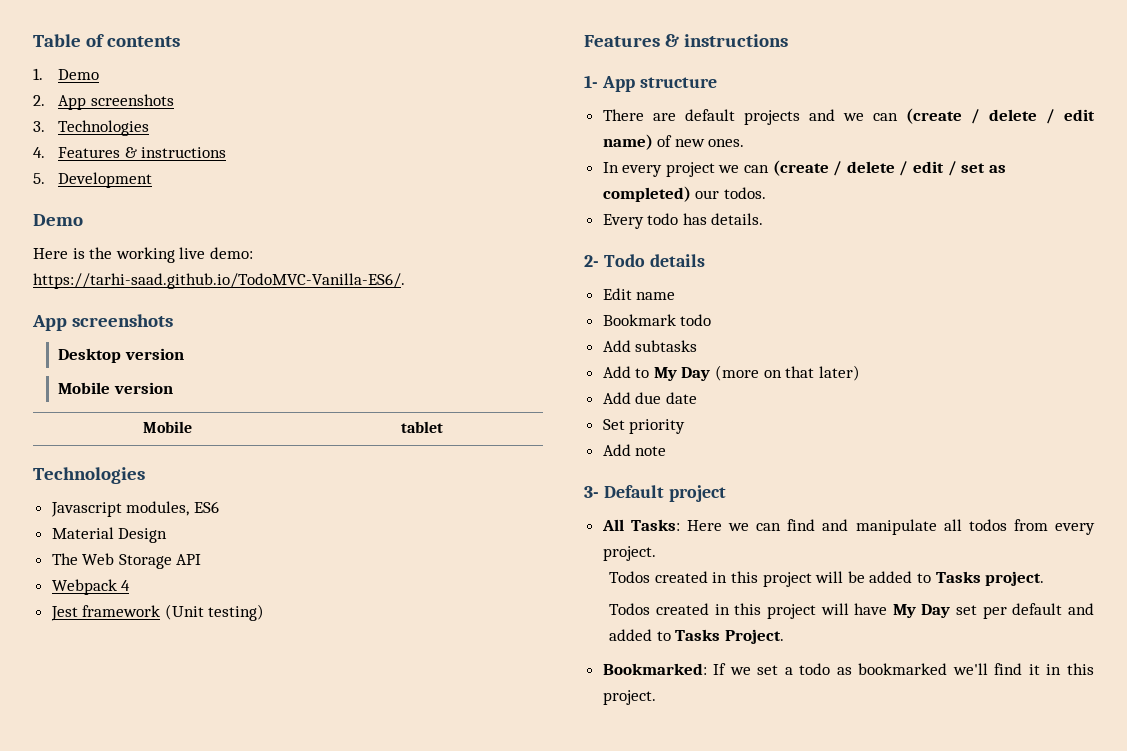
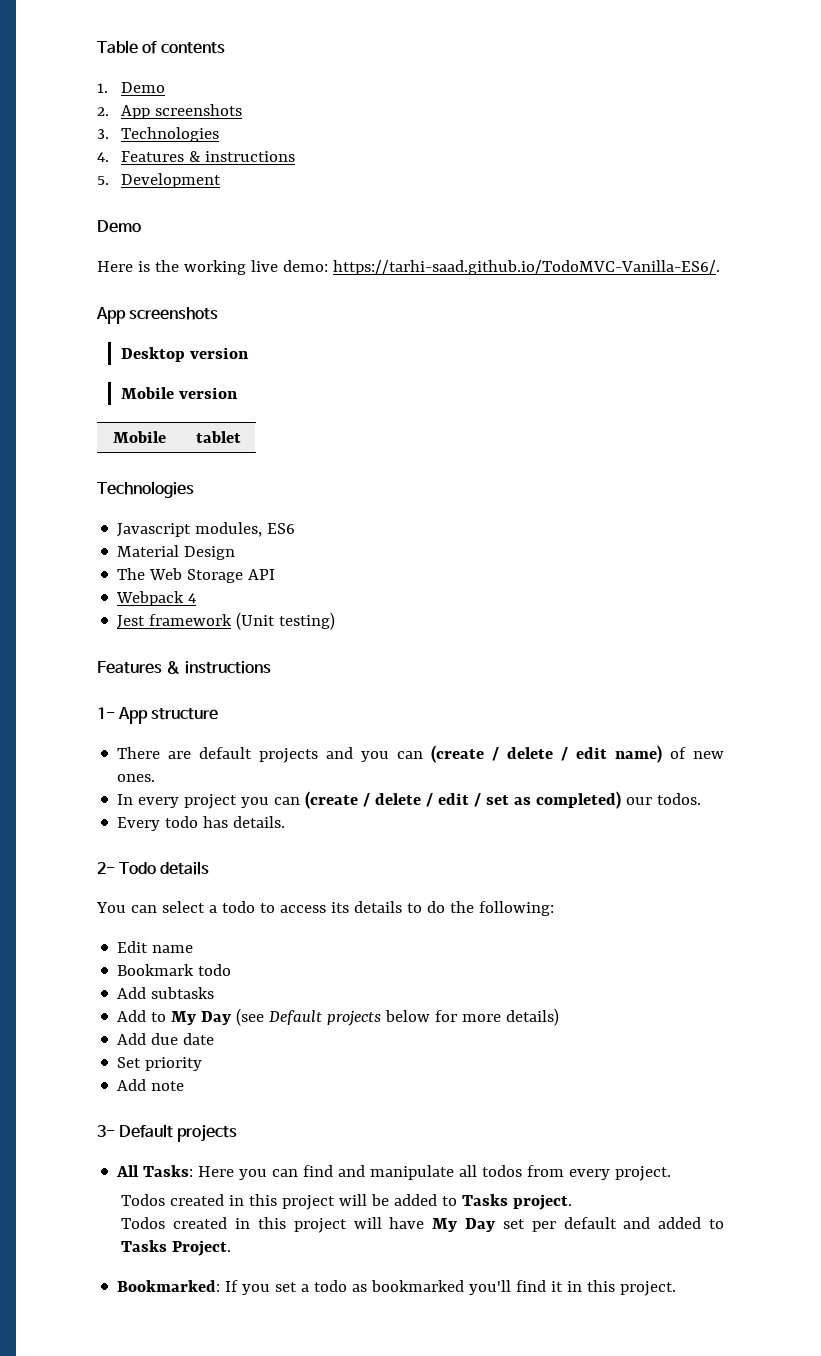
[842,113,864,121] we -> [361,751,390,762] you
[718,165,740,173] we -> [241,797,270,808] you
(705, 260) none -> [96,901,554,916] // You can select a todo to access its details to do the following:
[715,365,860,381] (more on that later) -> [236,1008,560,1026] (see Default projects below for more details)
[668,485,726,502] project -> [177,1124,238,1142] projects
[728,523,750,531] we -> [239,1169,268,1180] you
[729,667,751,675] we -> [242,1284,271,1295] you
[952,663,988,675] we'll -> [469,1280,512,1295] you'll

